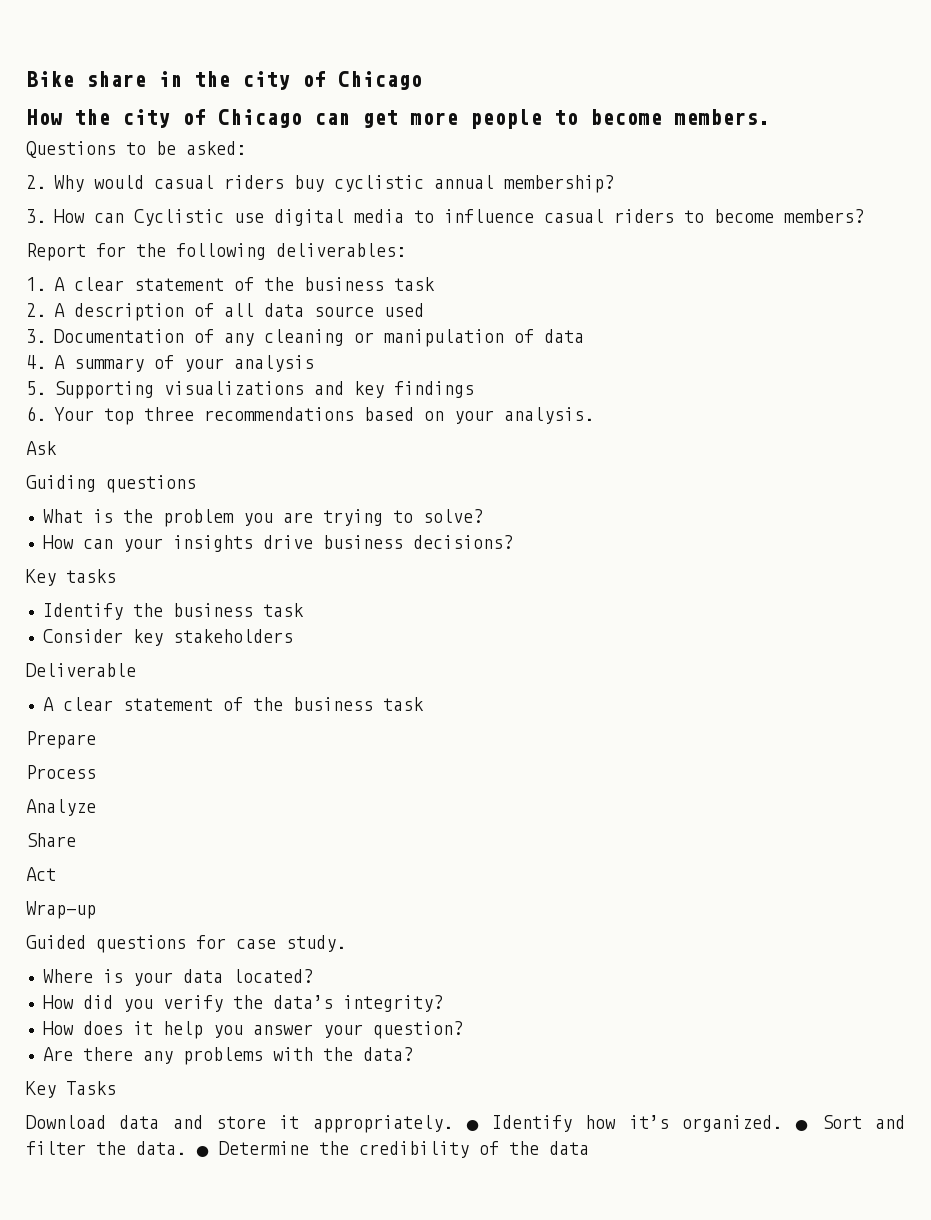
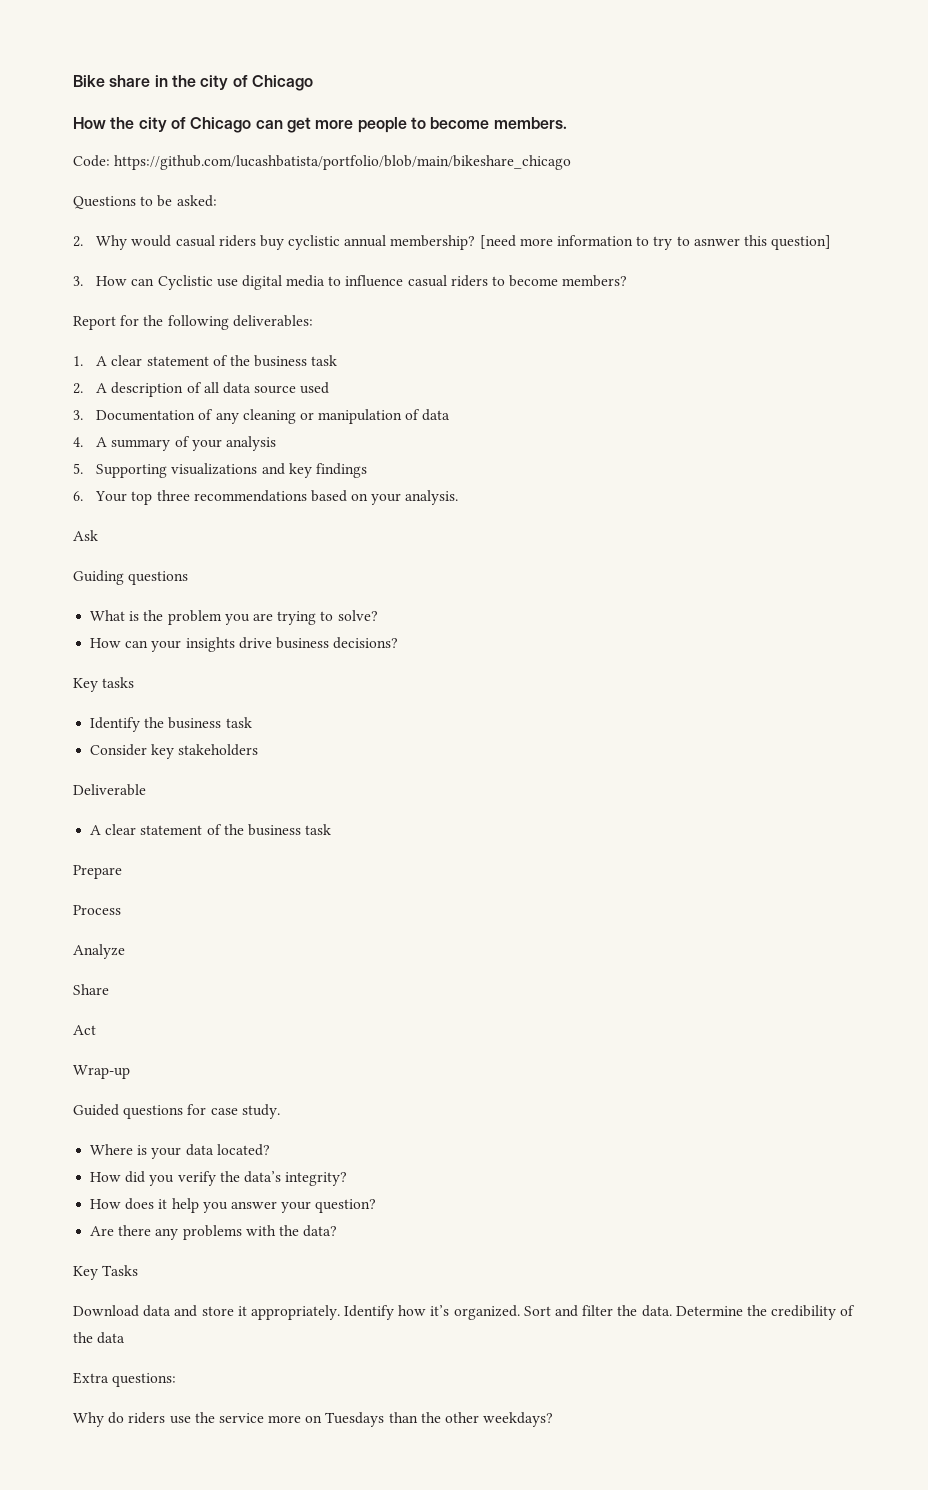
(770, 117) none -> [73,155,572,170] // Code: https://github.com/lucashbatista/portfolio/blob/main/bikeshare_chicago
(614, 184) none -> [479,235,832,250] [need more information to try to asnwer this question]
[465,1120,479,1131] ● -> (340, 1312) none
[795,1120,809,1131] ● -> (520, 1312) none
[196,1146,209,1157] ● -> (672, 1311) none
(589, 1148) none -> [73,1372,177,1387] [73,1412,554,1427] // Extra questions: // Why do riders use the service more on Tuesdays than the other weekdays?

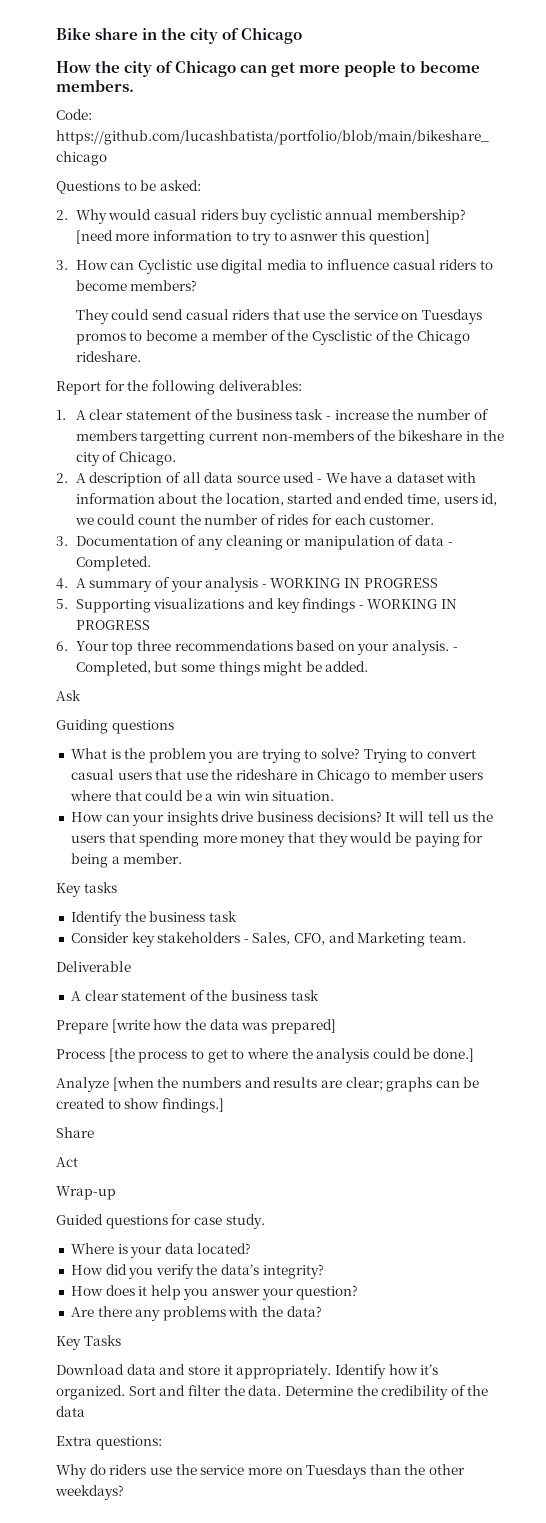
(628, 281) none -> [75,309,483,324] [75,330,471,345] [75,351,141,362] // They could send casual riders that use the service on Tuesdays promos to become a member of the Cysclistic of the Chicago rideshare.
(338, 360) none -> [326,409,489,420] [75,430,504,445] [75,451,176,466] - increase the number of members targetting current non-members of the bikeshare in the city of Chicago.
(330, 388) none -> [317,472,477,483] [75,493,498,506] [74,514,435,525] - We have a dataset with information about the location, started and ended time, users id, we could count the number of rides for each customer.
(451, 415) none -> [447,542,453,546] [75,556,151,571] - Completed.
(276, 443) none -> [261,578,438,588] - WORKING IN PROGRESS
(367, 470) none -> [358,599,458,609] [75,620,150,630] - WORKING IN PROGRESS
(459, 497) none -> [452,647,458,651] [75,661,369,676] - Completed, but some things might be added.
(378, 615) none -> [363,749,476,763] [70,769,484,784] [69,790,335,801] Trying to convert casual users that use the rideshare in Chicago to member users where that could be a win win situation.
(399, 643) none -> [385,811,493,822] [70,832,484,847] [70,853,183,868] It will tell us the users that spending more money that they would be paying for being a member.
(259, 750) none -> [243,932,467,947] - Sales, CFO, and Marketing team.
[73,905,121,915] [73,944,125,959] // Process // Analyze -> [111,1019,336,1034] [56,1048,475,1063] [56,1077,480,1092] [56,1098,224,1113] [write how the data was prepared] // Process [the process to get to where the analysis could be done.] // Analyze [when the numbers and results are clear; graphs can be created to show findings.]

